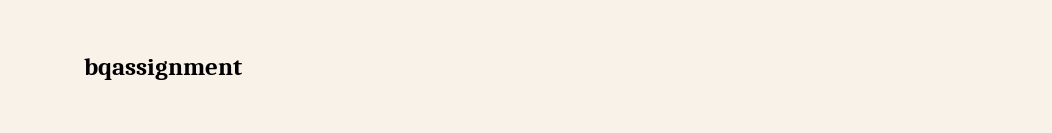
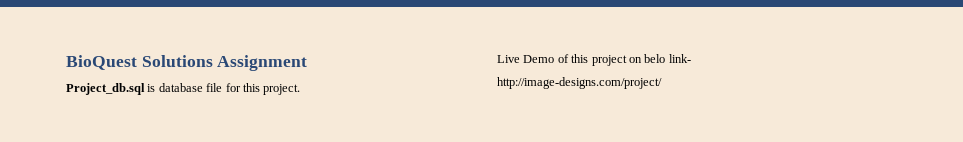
[84,58,243,80] bqassignment -> [66,55,308,71] [66,83,301,95] [497,54,691,66] [497,77,662,89] BioQuest Solutions Assignment // Project_db.sql is database file for this project. // Live Demo of this project on belo link- // http://image-designs.com/project/

